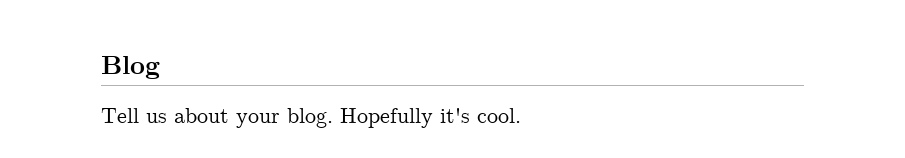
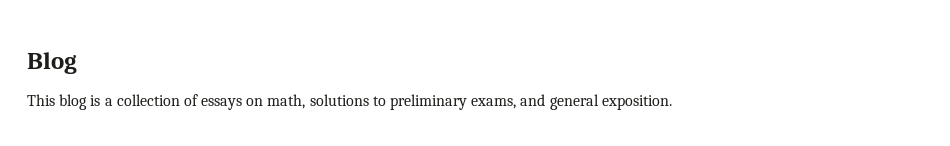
[101,108,521,128] Tell us about your blog. Hopefully it's cool. -> [27,94,672,110] This blog is a collection of essays on math, solutions to preliminary exams, and general exposition.

